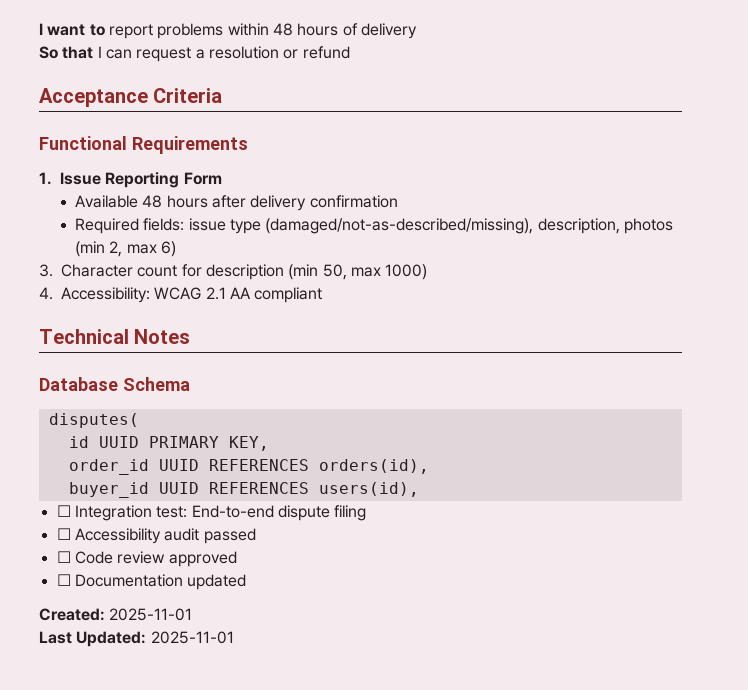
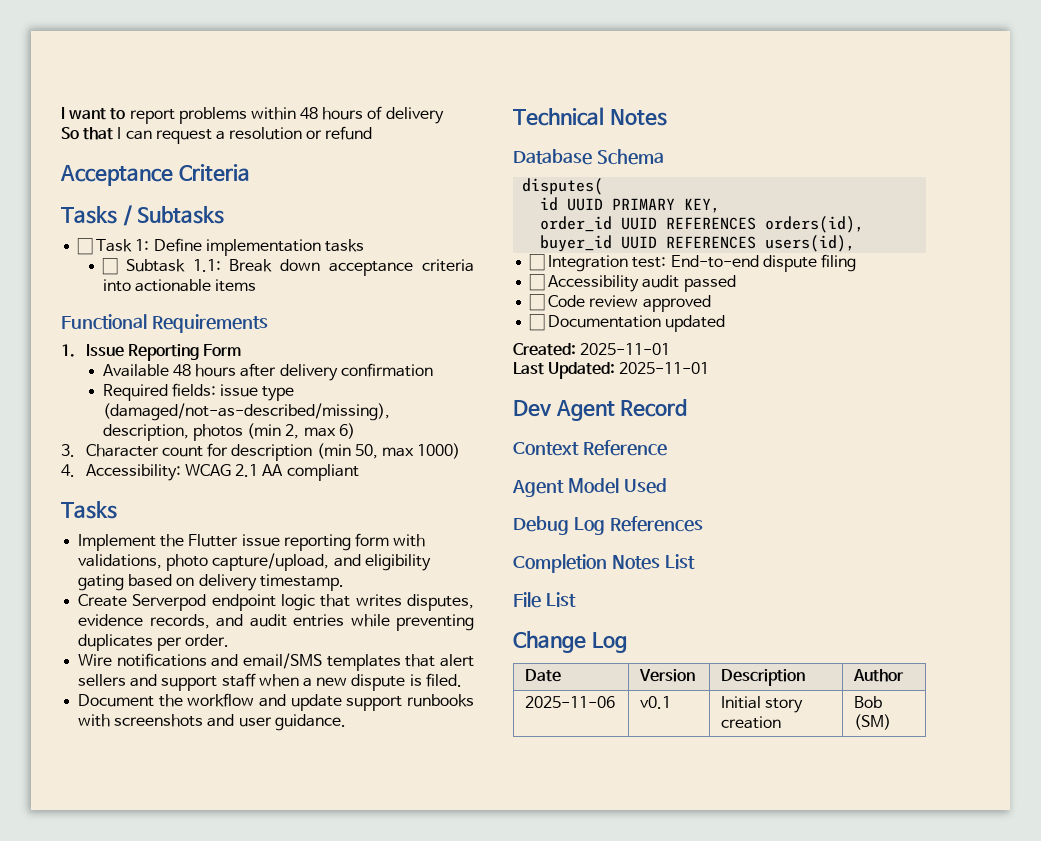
(223, 95) none -> [61,205,225,226] [77,238,364,256] [101,258,474,276] [102,279,257,292] // Tasks / Subtasks // ☐ Task 1: Define implementation tasks // ☐ Subtask 1.1: Break down acceptance criteria into actionable items
(323, 295) none -> [61,501,117,519] [78,533,426,551] [78,553,431,571] [78,574,344,591] [78,594,474,611] [78,614,474,631] [78,634,230,651] [78,653,474,671] [78,673,462,691] [78,693,474,711] [78,714,346,731] // Tasks // Implement the Flutter issue reporting form with validations, photo capture/upload, and eligibility gating based on delivery timestamp. // Create Serverpod endpoint logic that writes disputes, evidence records, and audit entries while preventing duplicates per order. // Wire notifications and email/SMS templates that alert sellers and support staff when a new dispute is filed. // Document the workflow and update support runbooks with screenshots and user guidance.
(234, 637) none -> [513,399,688,421] [513,440,667,456] [512,478,667,497] [513,516,703,535] [513,554,695,573] [513,592,576,608] [513,631,627,653] [525,669,562,682] [639,669,696,682] [721,669,806,686] [853,669,905,682] [525,696,616,708] [640,696,672,709] [721,696,804,713] [721,716,782,729] [854,696,883,708] [854,714,892,730] // Dev Agent Record // Context Reference // Agent Model Used // Debug Log References // Completion Notes List // File List // Change Log // Date | Version | Description | Author // 2025-11-06 | v0.1 | Initial story creation | Bob (SM)

